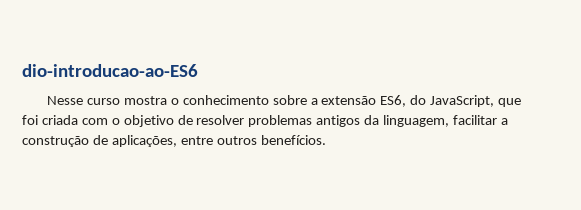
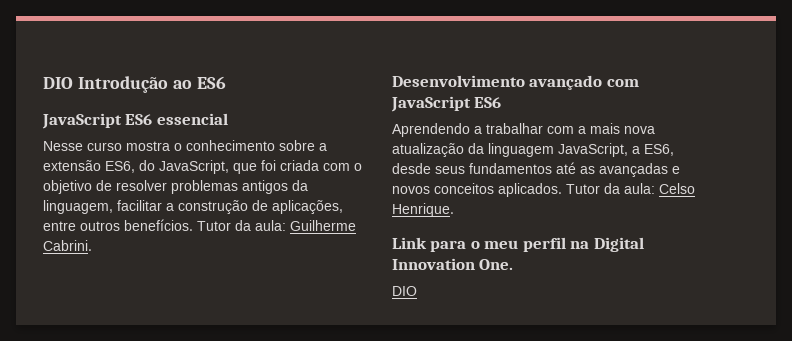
[22,64,198,77] dio-introducao-ao-ES6 -> [43,76,226,93] [42,113,228,129] DIO Introdução ao ES6 // JavaScript ES6 essencial
(326, 140) none -> [197,220,356,231] [43,240,92,251] [392,75,639,90] [391,96,502,112] [392,123,655,137] [392,143,674,157] [392,162,680,177] [392,183,695,197] [392,203,454,217] [392,237,644,252] [392,258,514,270] [392,286,417,296] Tutor da aula: Guilherme Cabrini. // Desenvolvimento avançado com JavaScript ES6 // Aprendendo a trabalhar com a mais nova atualização da linguagem JavaScript, a ES6, desde seus fundamentos até as avançadas e novos conceitos aplicados. Tutor da aula: Celso Henrique. // Link para o meu perfil na Digital Innovation One. // DIO

